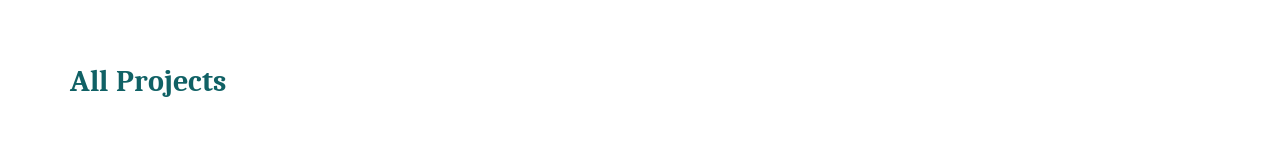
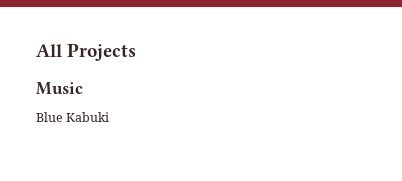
(227, 83) none -> [36,82,83,95] [36,112,110,122] // Music // Blue Kabuki

